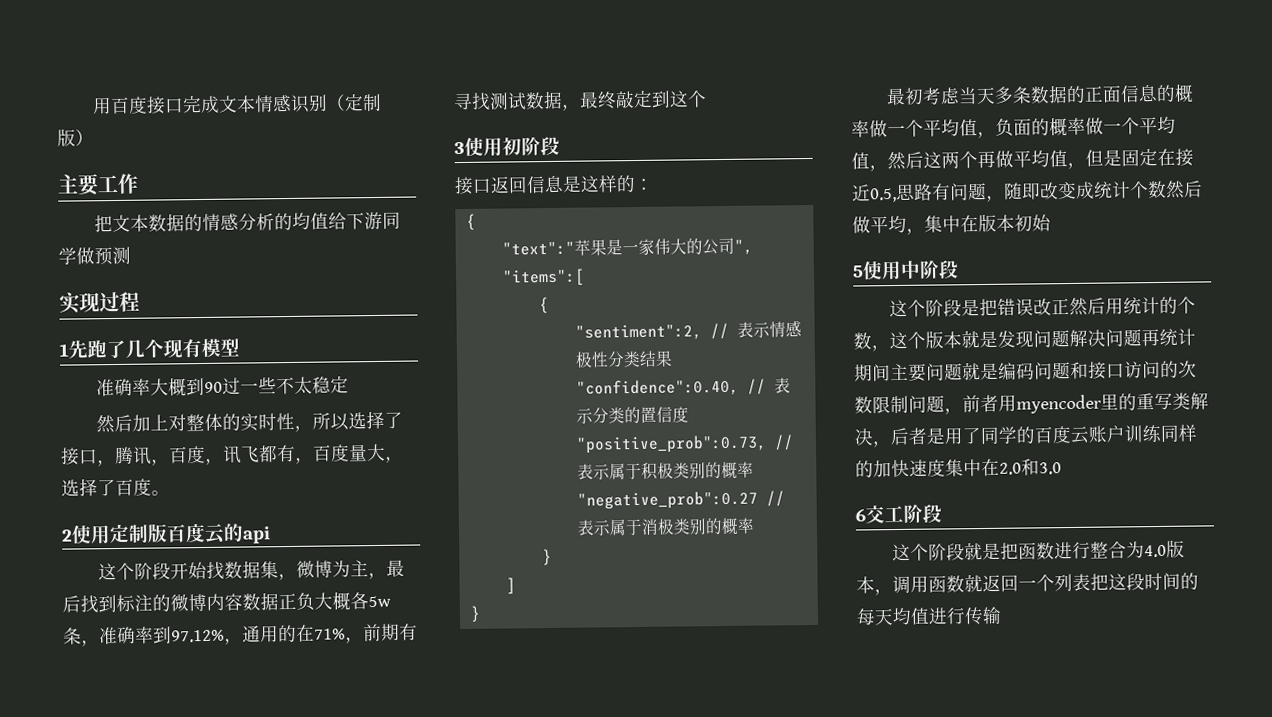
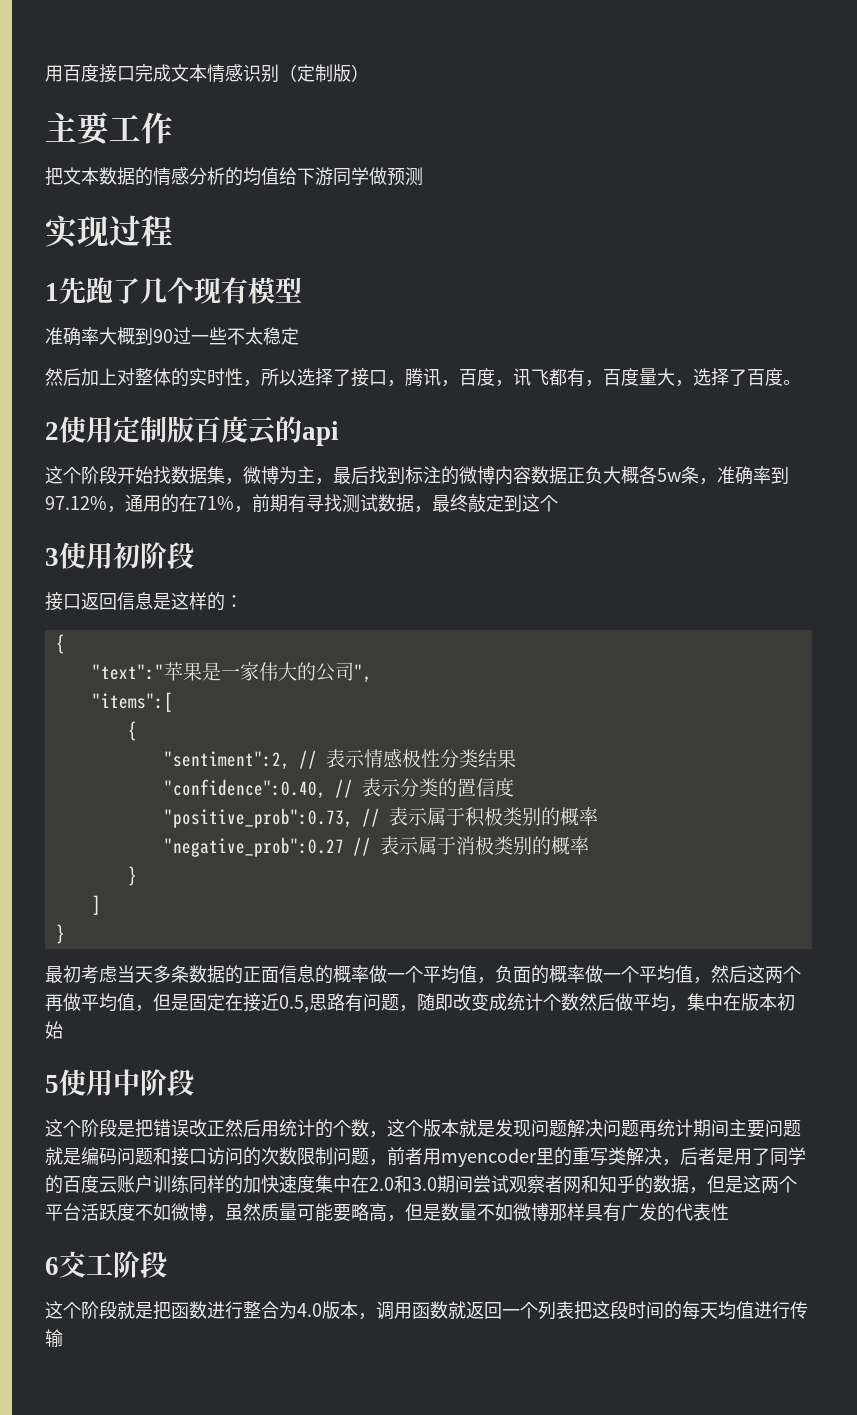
(1062, 468) none -> [437,1175,797,1194] [45,1203,729,1222] 期间尝试观察者网和知乎的数据，但是这两个平台活跃度不如微博，虽然质量可能要略高，但是数量不如微博那样具有广发的代表性

